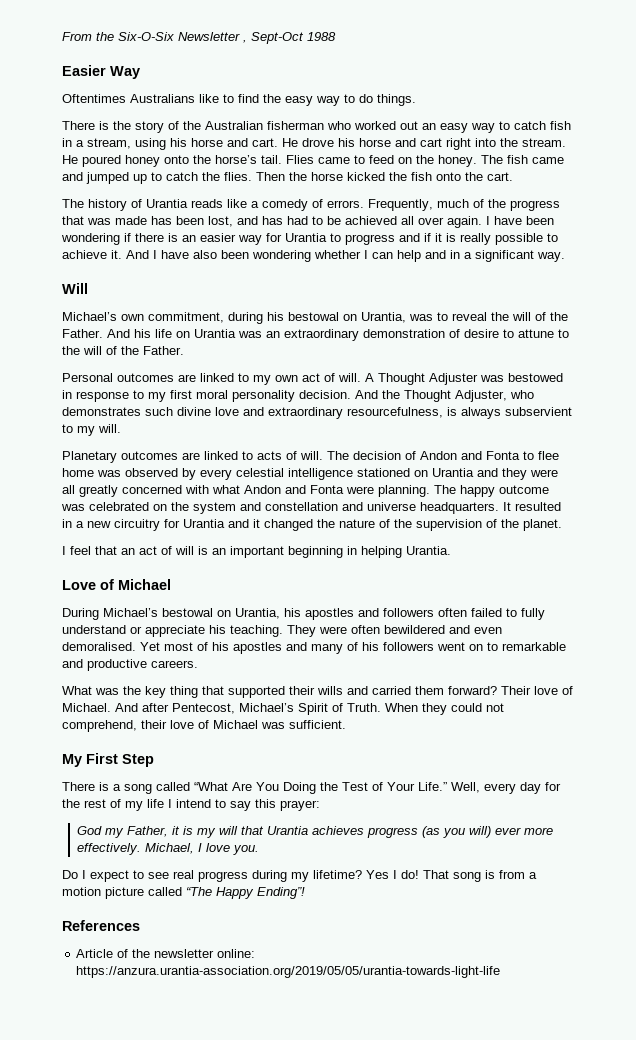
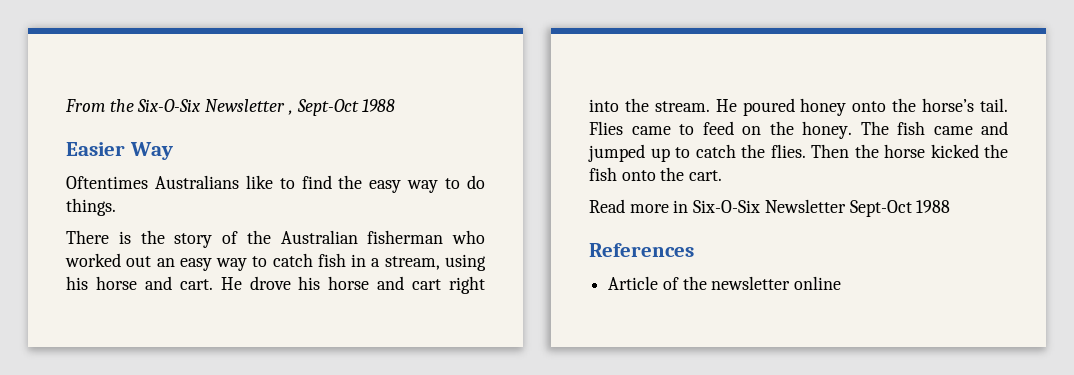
[62,199,560,211] [62,216,554,228] [61,233,558,245] [62,250,565,262] [62,283,88,294] [62,312,568,324] [62,329,569,341] [62,346,184,355] [62,373,563,385] [62,390,534,402] [62,407,572,419] [62,424,121,436] [62,451,559,463] [62,468,558,480] [62,485,549,497] [61,502,561,514] [62,519,562,531] [62,546,451,558] [62,579,171,590] [62,608,545,620] [62,625,502,637] [62,642,566,654] [62,659,198,671] [62,686,573,698] [62,703,504,715] [62,720,346,732] [62,753,154,767] [62,782,561,794] [62,799,320,811] [77,826,554,838] [77,843,260,855] [62,870,537,882] [62,887,305,899] The history of Urantia reads like a comedy of errors. Frequently, much of the progress that was made has been lost, and has had to be achieved all over again. I have been wondering if there is an easier way for Urantia to progress and if it is really possible to achieve it. And I have also been wondering whether I can help and in a significant way. // Will // Michael’s own commitment, during his bestowal on Urantia, was to reveal the will of the Father. And his life on Urantia was an extraordinary demonstration of desire to attune to the will of the Father. // Personal outcomes are linked to my own act of will. A Thought Adjuster was bestowed in response to my first moral personality decision. And the Thought Adjuster, who demonstrates such divine love and extraordinary resourcefulness, is always subservient to my will. // Planetary outcomes are linked to acts of will. The decision of Andon and Fonta to flee home was observed by every celestial intelligence stationed on Urantia and they were all greatly concerned with what Andon and Fonta were planning. The happy outcome was celebrated on the system and constellation and universe headquarters. It resulted in a new circuitry for Urantia and it changed the nature of the supervision of the planet. // I feel that an act of will is an important beginning in helping Urantia. // Love of Michael // During Michael’s bestowal on Urantia, his apostles and followers often failed to fully understand or appreciate his teaching. They were often bewildered and even demoralised. Yet most of his apostles and many of his followers went on to remarkable and productive careers. // What was the key thing that supported their wills and carried them forward? Their love of Michael. And after Pentecost, Michael’s Spirit of Truth. When they could not comprehend, their love of Michael was sufficient. // My First Step // There is a song called “What Are You Doing the Test of Your Life.” Well, every day for the rest of my life I intend to say this prayer: // God my Father, it is my will that Urantia achieves progress (as you will) ever more effectively. Michael, I love you. // Do I expect to see real progress during my lifetime? Yes I do! That song is from a motion picture called “The Happy Ending”! -> [589,199,951,217] Read more in Six-O-Six Newsletter Sept-Oct 1988
[217,949,256,958] [76,966,501,978] online: https://anzura.urantia-association.org/2019/05/05/urantia-towards-light-life -> [794,276,842,290] online

